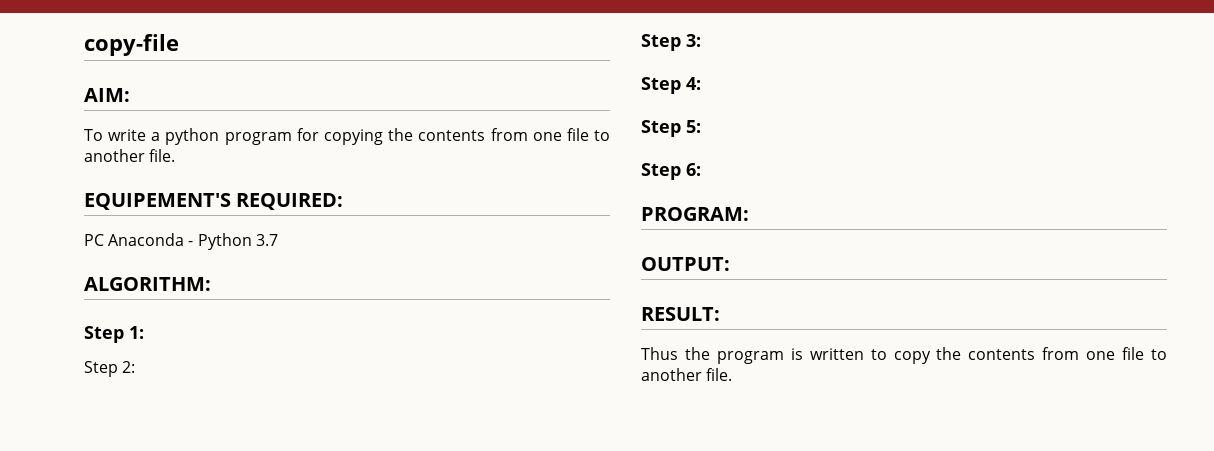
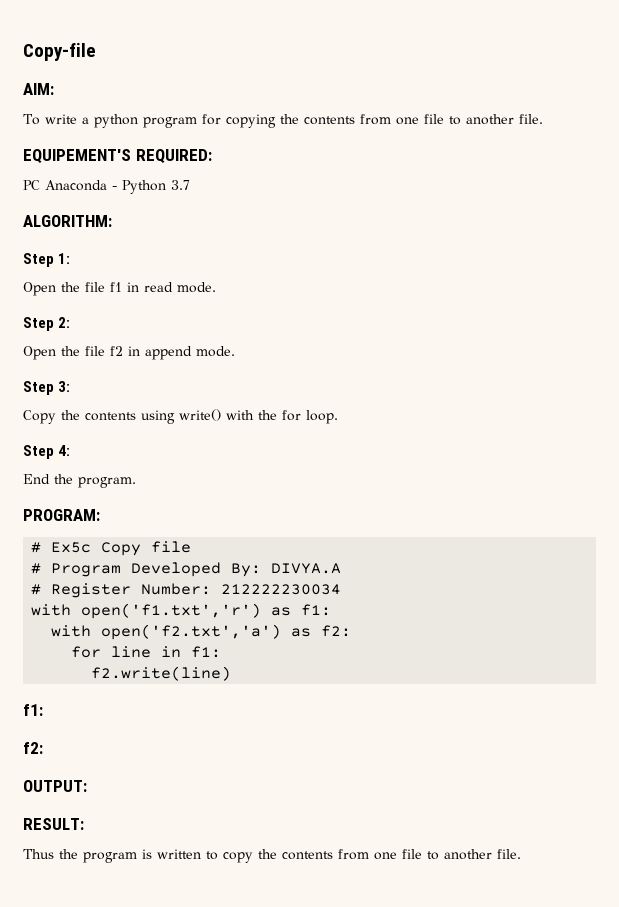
[84,34,179,56] copy-file -> [23,43,96,61] Copy-file
[84,361,136,377] [641,34,701,51] [641,77,701,94] [641,120,701,137] [641,163,701,180] [641,207,749,221] Step 2: // Step 3: // Step 4: // Step 5: // Step 6: // PROGRAM: -> [23,282,216,296] [23,317,71,331] [23,346,235,360] [23,381,71,395] [23,409,338,424] [23,445,71,459] [23,474,136,488] [23,509,100,521] [31,541,192,556] [31,562,342,577] [31,583,342,598] [31,603,332,619] [51,624,352,640] [71,646,222,658] [91,666,232,681] [23,704,43,716] [23,742,43,754] Open the file f1 in read mode. // Step 2: // Open the file f2 in append mode. // Step 3: // Copy the contents using write() with the for loop. // Step 4: // End the program. // PROGRAM: // # Ex5c Copy file // # Program Developed By: DIVYA.A // # Register Number: 212222230034 // with open('f1.txt','r') as f1: // with open('f2.txt','a') as f2: // for line in f1: // f2.write(line) // f1: // f2:

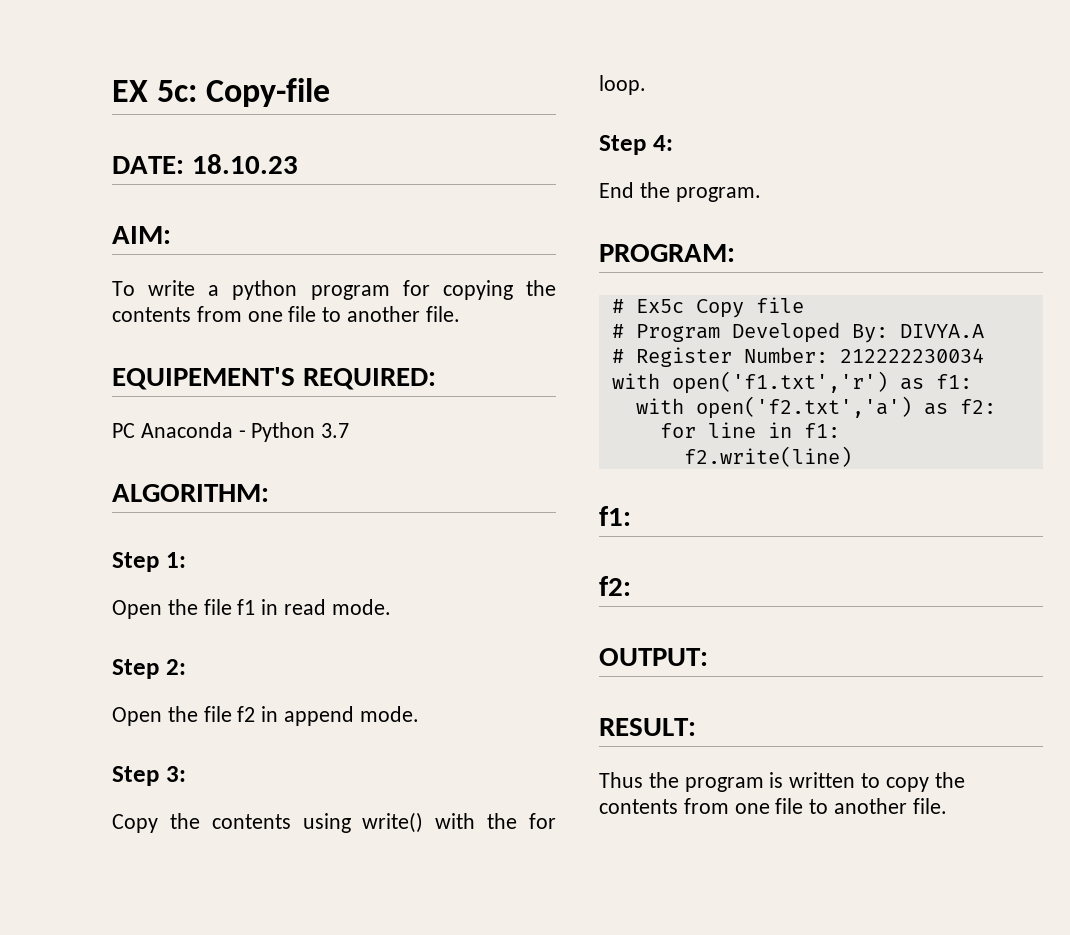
(23, 52) none -> [112,80,198,102] EX 5c:
(96, 52) none -> [112,154,298,174] // DATE: 18.10.23

